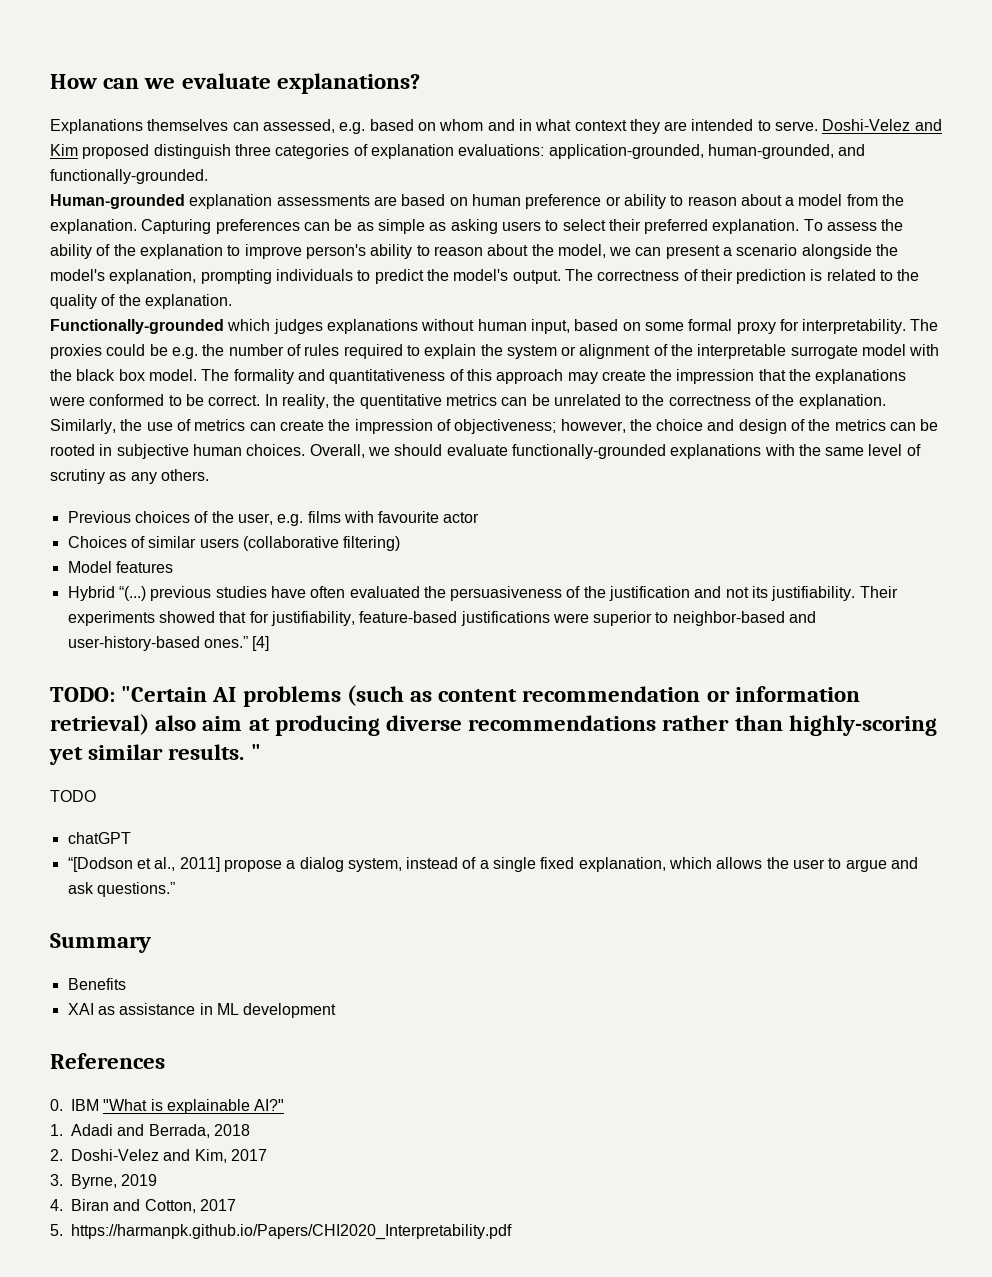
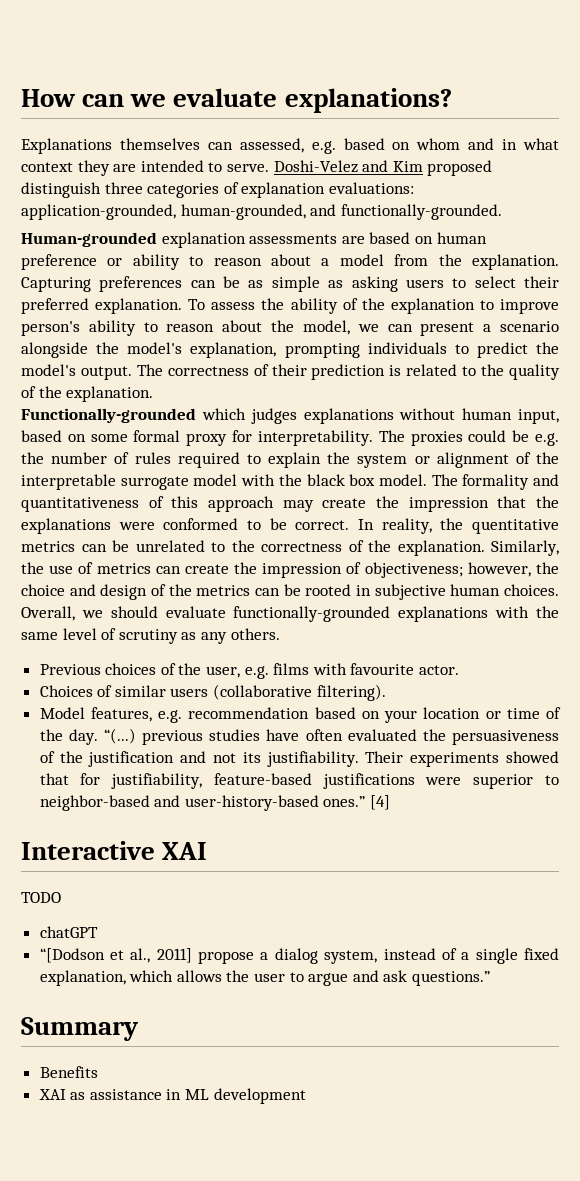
[443,512,480,523] actor -> [419,665,460,675] actor.
[343,536,401,551] filtering) -> [316,684,386,701] filtering).
[115,561,173,573] [67,586,115,601] features // Hybrid -> [90,707,562,723] [39,729,98,745] features, e.g. recommendation based on your location or time of the day.
[50,685,860,707] [50,714,937,736] [49,744,261,765] TODO: "Certain AI problems (such as content recommendation or information retrieval) also aim at producing diverse recommendations rather than highly-scoring yet similar results. " -> [21,841,208,860] Interactive XAI
[50,1053,165,1069] [50,1099,285,1114] [50,1124,250,1138] [50,1149,267,1163] [50,1174,158,1189] [50,1199,236,1213] [50,1224,512,1240] // References // 0. IBM "What is explainable AI?" // 1. Adadi and Berrada, 2018 // 2. Doshi-Velez and Kim, 2017 // 3. Byrne, 2019 // 4. Biran and Cotton, 2017 // 5. https://harmanpk.github.io/Papers/CHI2020_Interpretability.pdf -> (306, 1096) none

